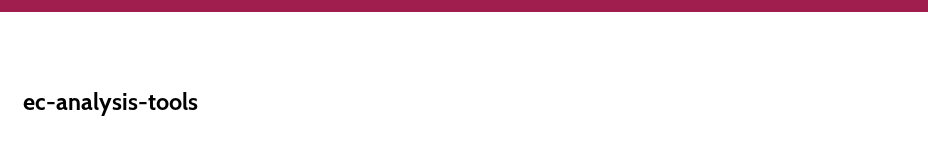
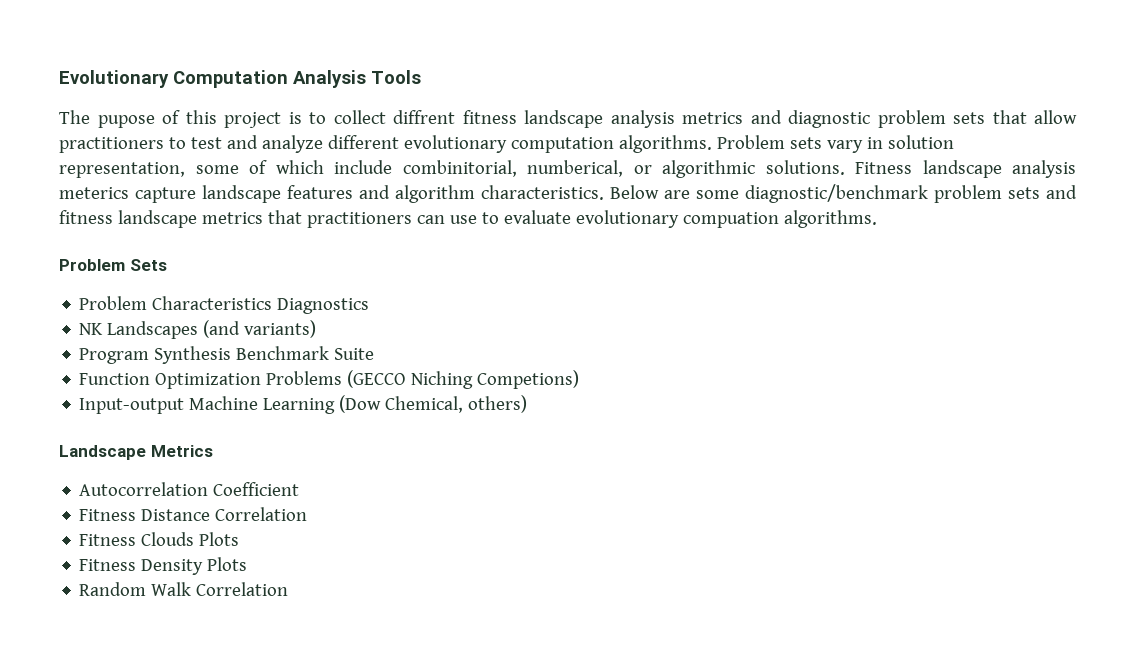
[23,92,198,116] ec-analysis-tools -> [59,70,421,88] [59,110,1077,128] [59,135,954,153] [59,160,1076,178] [59,184,1077,203] [59,210,877,228] [59,259,167,271] [79,296,370,314] [79,320,317,339] [79,346,375,364] [79,370,580,389] [79,395,528,414] [59,445,213,460] [79,482,300,496] [79,507,308,521] [79,532,240,546] [79,557,248,575] [79,582,289,596] Evolutionary Computation Analysis Tools // The pupose of this project is to collect diffrent fitness landscape analysis metrics and diagnostic problem sets that allow practitioners to test and analyze different evolutionary computation algorithms. Problem sets vary in solution representation, some of which include combinitorial, numberical, or algorithmic solutions. Fitness landscape analysis meterics capture landscape features and algorithm characteristics. Below are some diagnostic/benchmark problem sets and fitness landscape metrics that practitioners can use to evaluate evolutionary compuation algorithms. // Problem Sets // Problem Characteristics Diagnostics // NK Landscapes (and variants) // Program Synthesis Benchmark Suite // Function Optimization Problems (GECCO Niching Competions) // Input-output Machine Learning (Dow Chemical, others) // Landscape Metrics // Autocorrelation Coefficient // Fitness Distance Correlation // Fitness Clouds Plots // Fitness Density Plots // Random Walk Correlation

